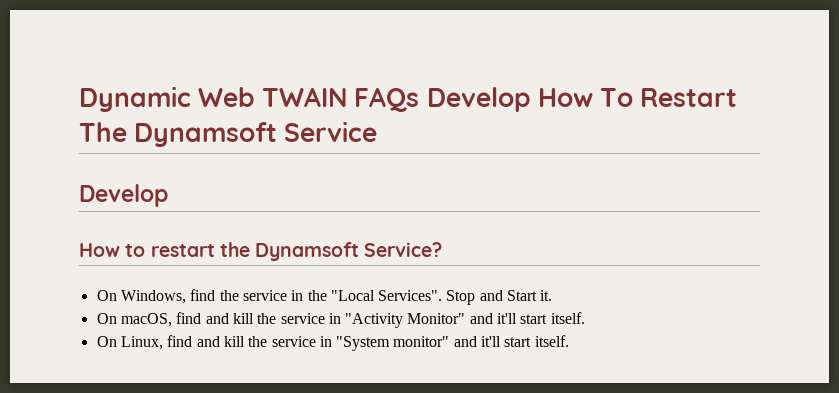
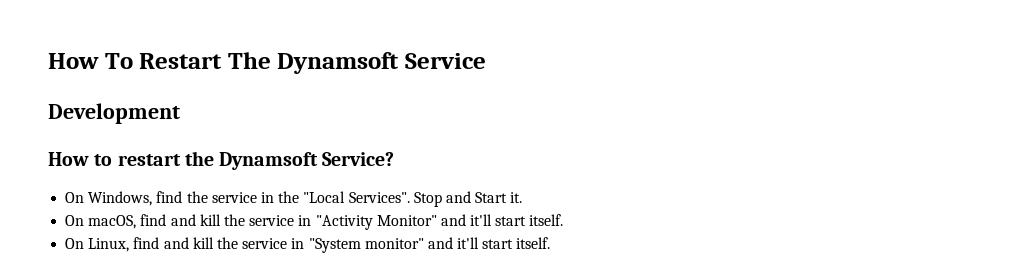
[79,86,531,112] Dynamic Web TWAIN FAQs Develop -> (48, 61) none
[79,184,168,207] Develop -> [48,103,180,124] Development

